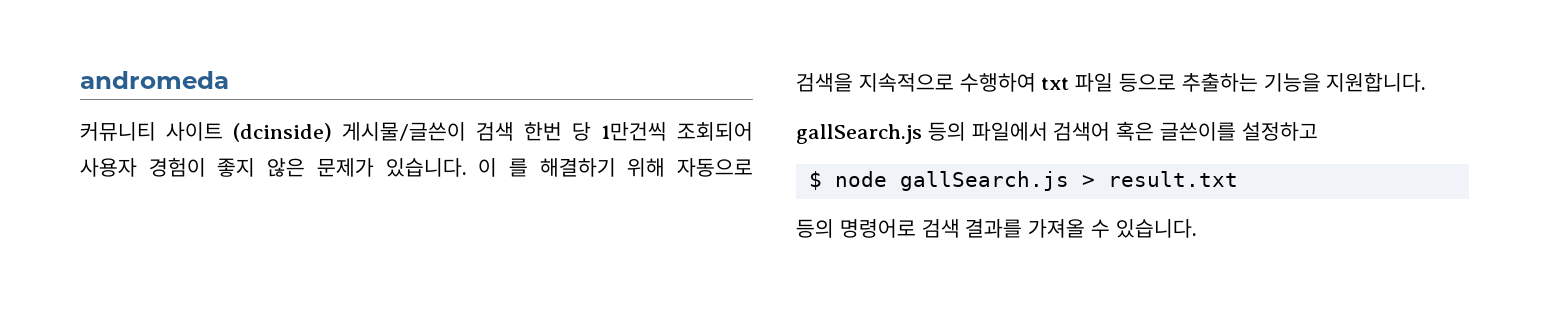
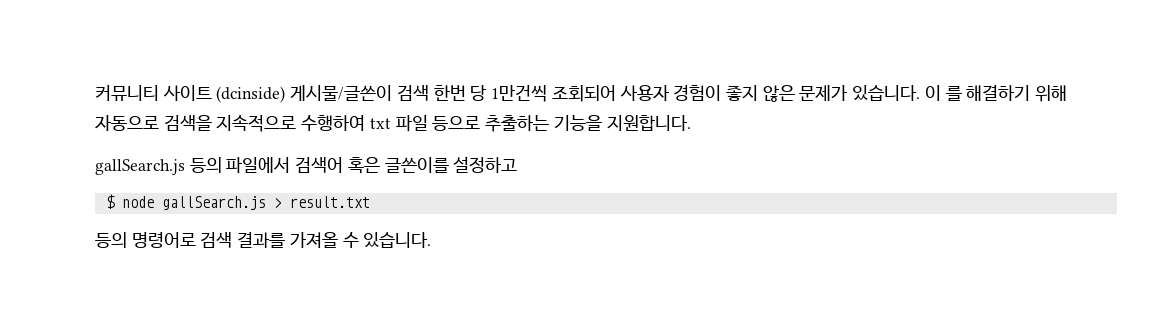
[80,71,229,89] andromeda // -> (95, 92) none

